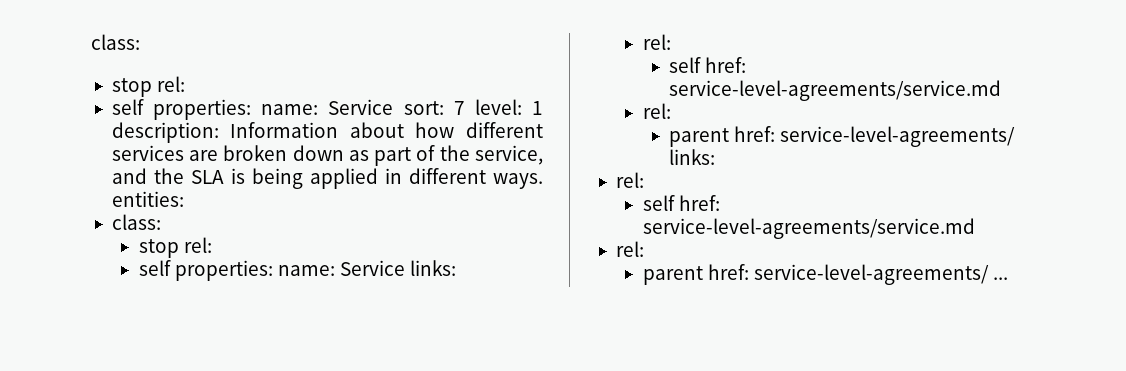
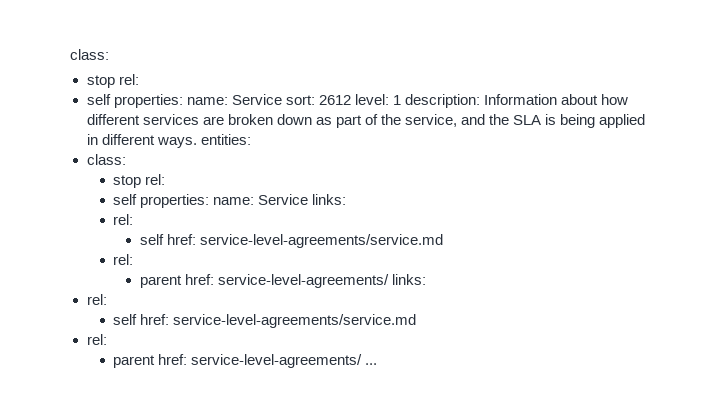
[453,101,465,115] 7 -> [318,95,351,105] 2612

